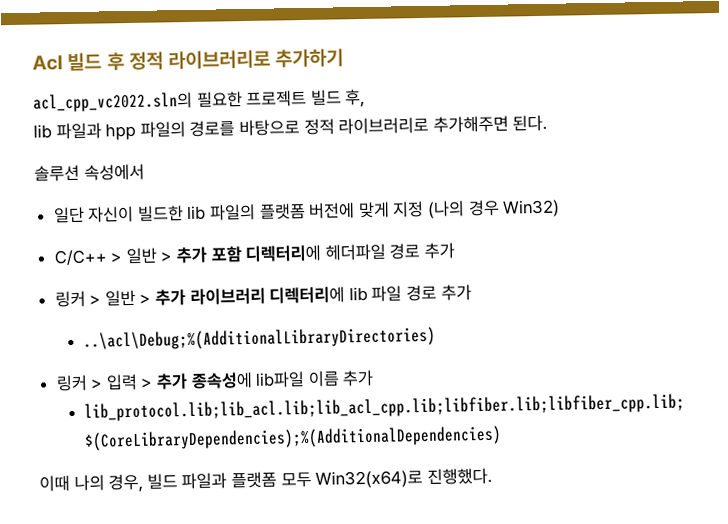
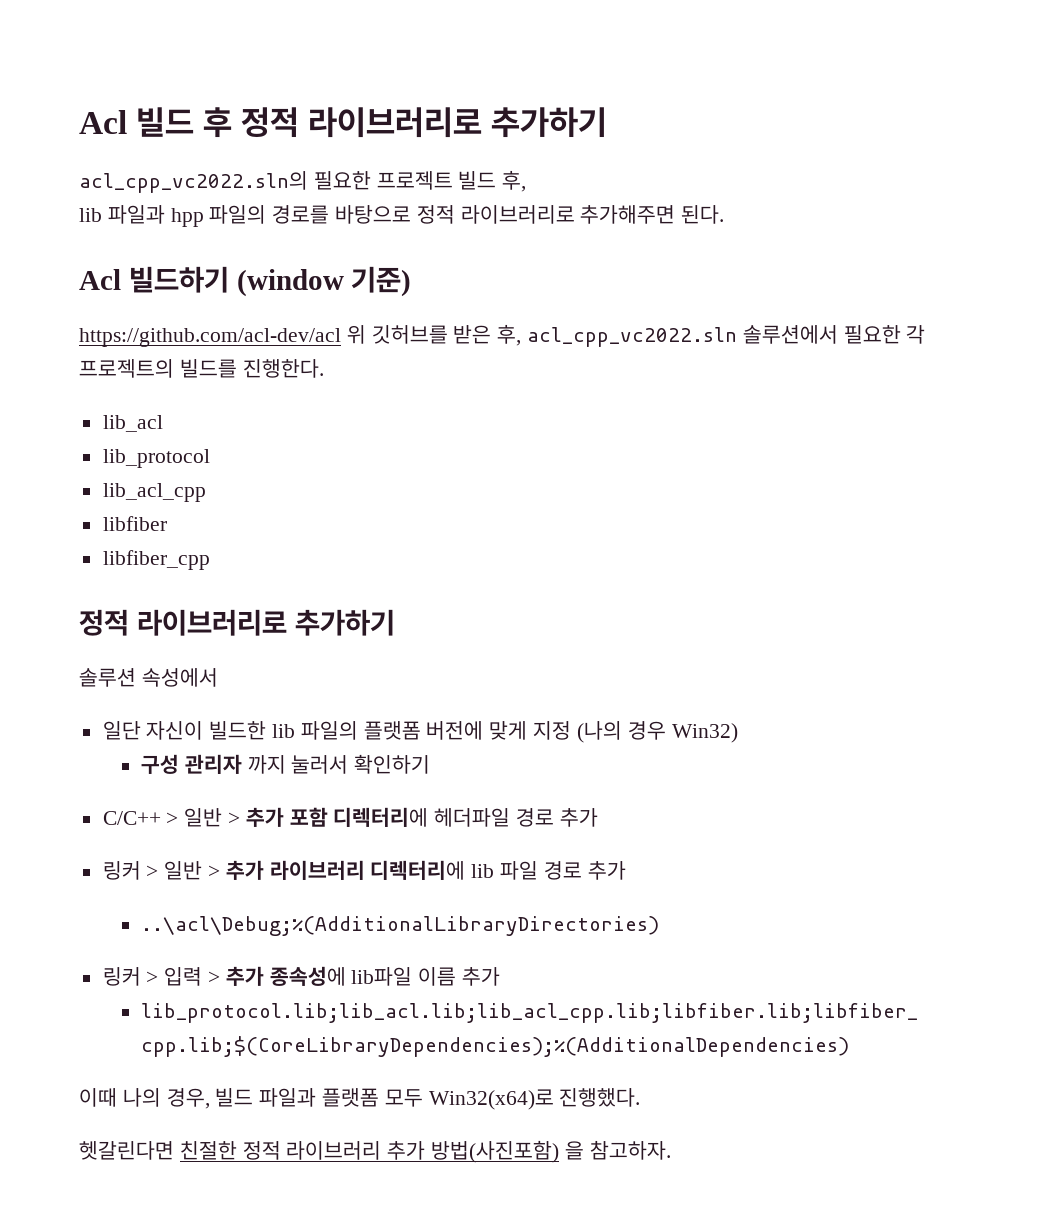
(548, 123) none -> [79,266,412,297] [79,324,926,347] [79,359,324,378] [102,415,163,432] [102,449,210,468] [102,483,206,502] [102,516,167,531] [102,550,210,570] [79,609,395,636] // Acl 빌드하기 (window 기준) // https://github.com/acl-dev/acl 위 깃허브를 받은 후, acl_cpp_vc2022.sln 솔루션에서 필요한 각 프로젝트의 빌드를 진행한다. // lib_acl // lib_protocol // lib_acl_cpp // libfiber // libfiber_cpp // 정적 라이브러리로 추가하기
(561, 208) none -> [140,754,431,774] // 구성 관리자 까지 눌러서 확인하기
(492, 476) none -> [79,1140,671,1163] // 헷갈린다면 친절한 정적 라이브러리 추가 방법(사진포함) 을 참고하자.

